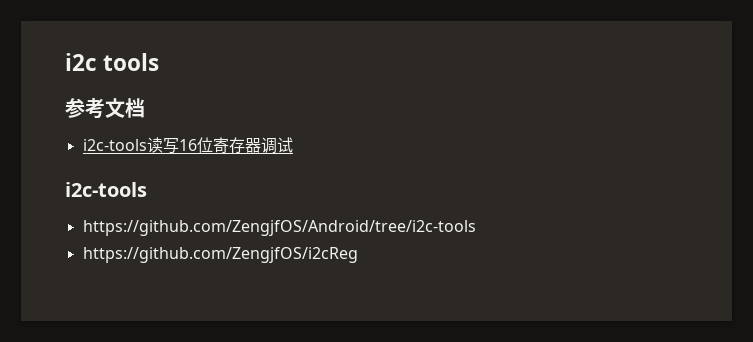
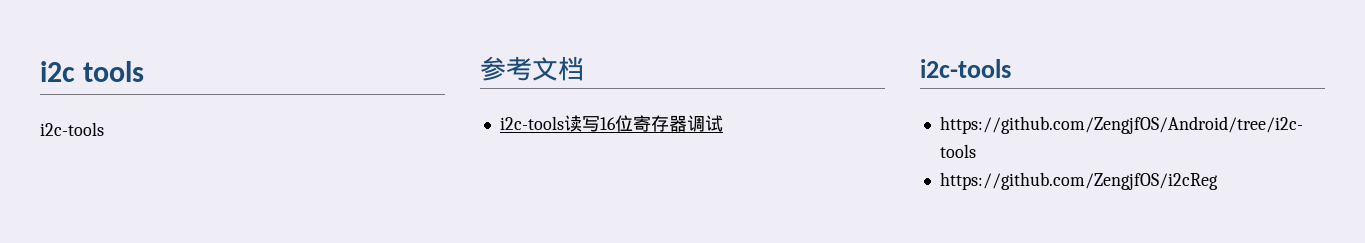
(160, 62) none -> [40,122,104,136] // i2c-tools

